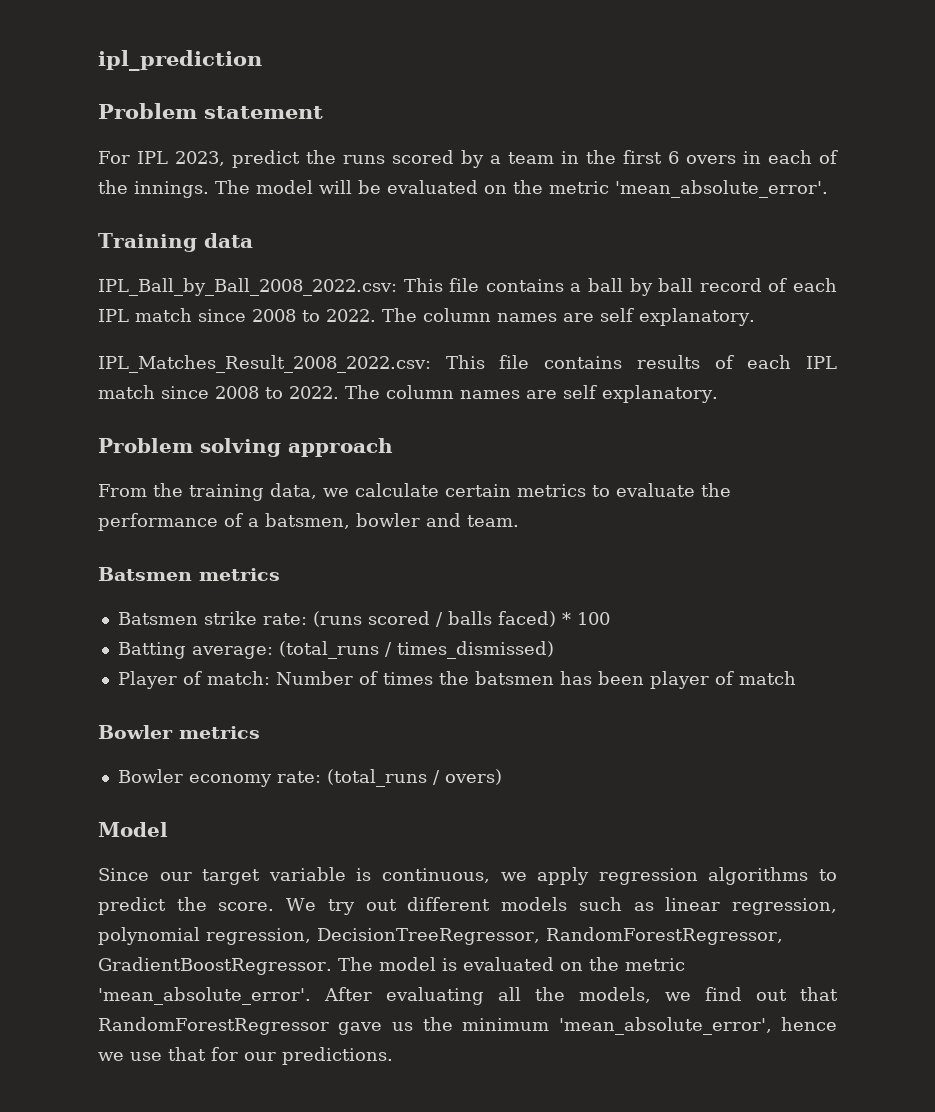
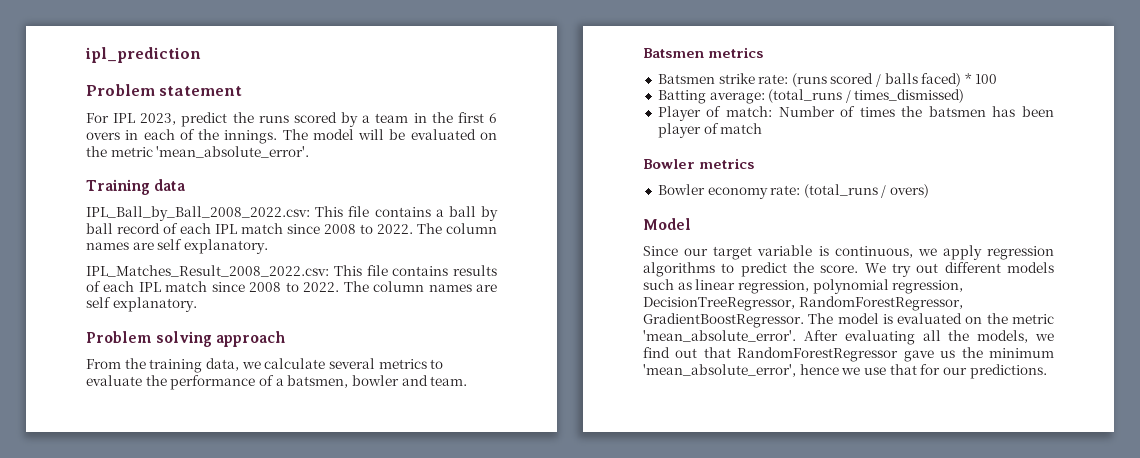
[445,484,511,497] certain -> [328,358,375,369] several

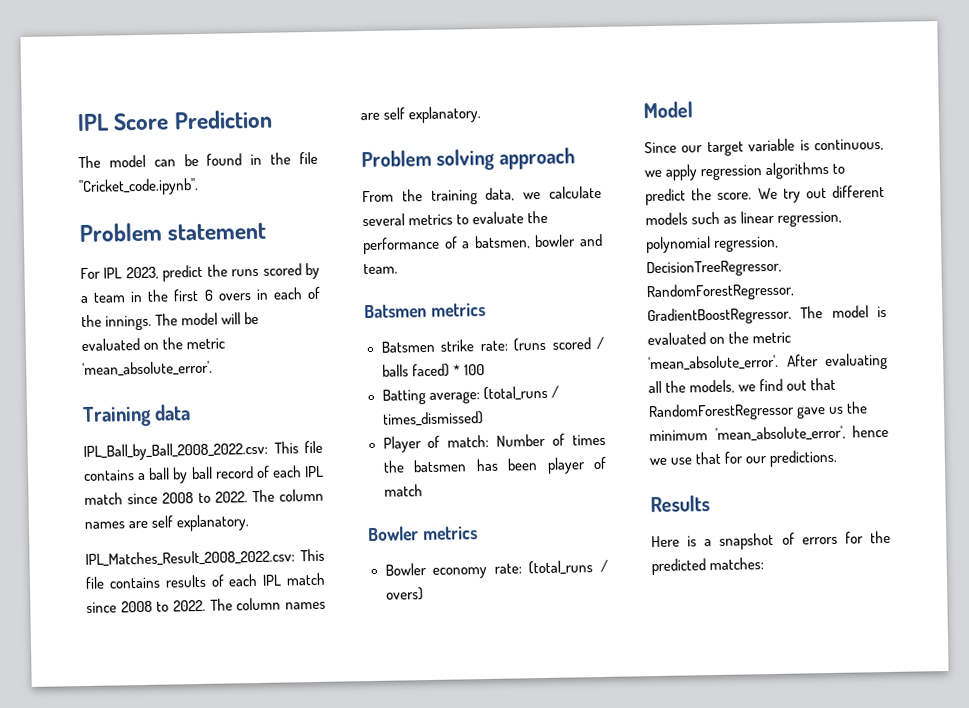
[85,47,201,63] ipl_prediction -> [77,109,273,132] [78,151,318,169] [78,177,199,197] IPL Score Prediction // The model can be found in the file "Cricket_code.ipynb".
(1047, 371) none -> [650,495,710,513] [651,530,891,550] [651,557,765,576] // Results // Here is a snapshot of errors for the predicted matches:

